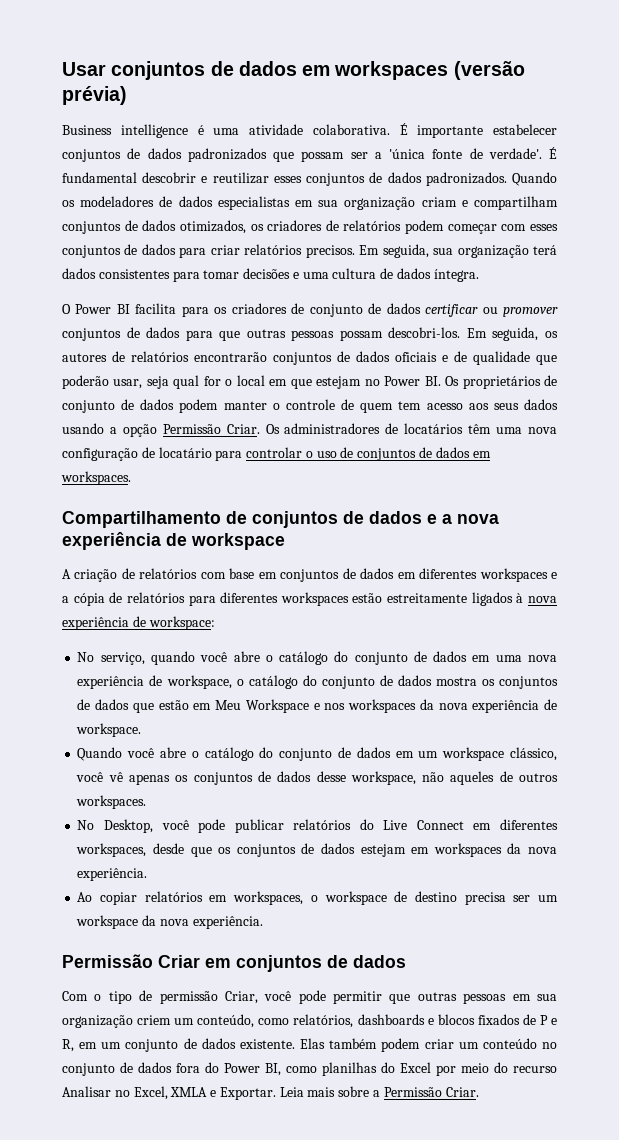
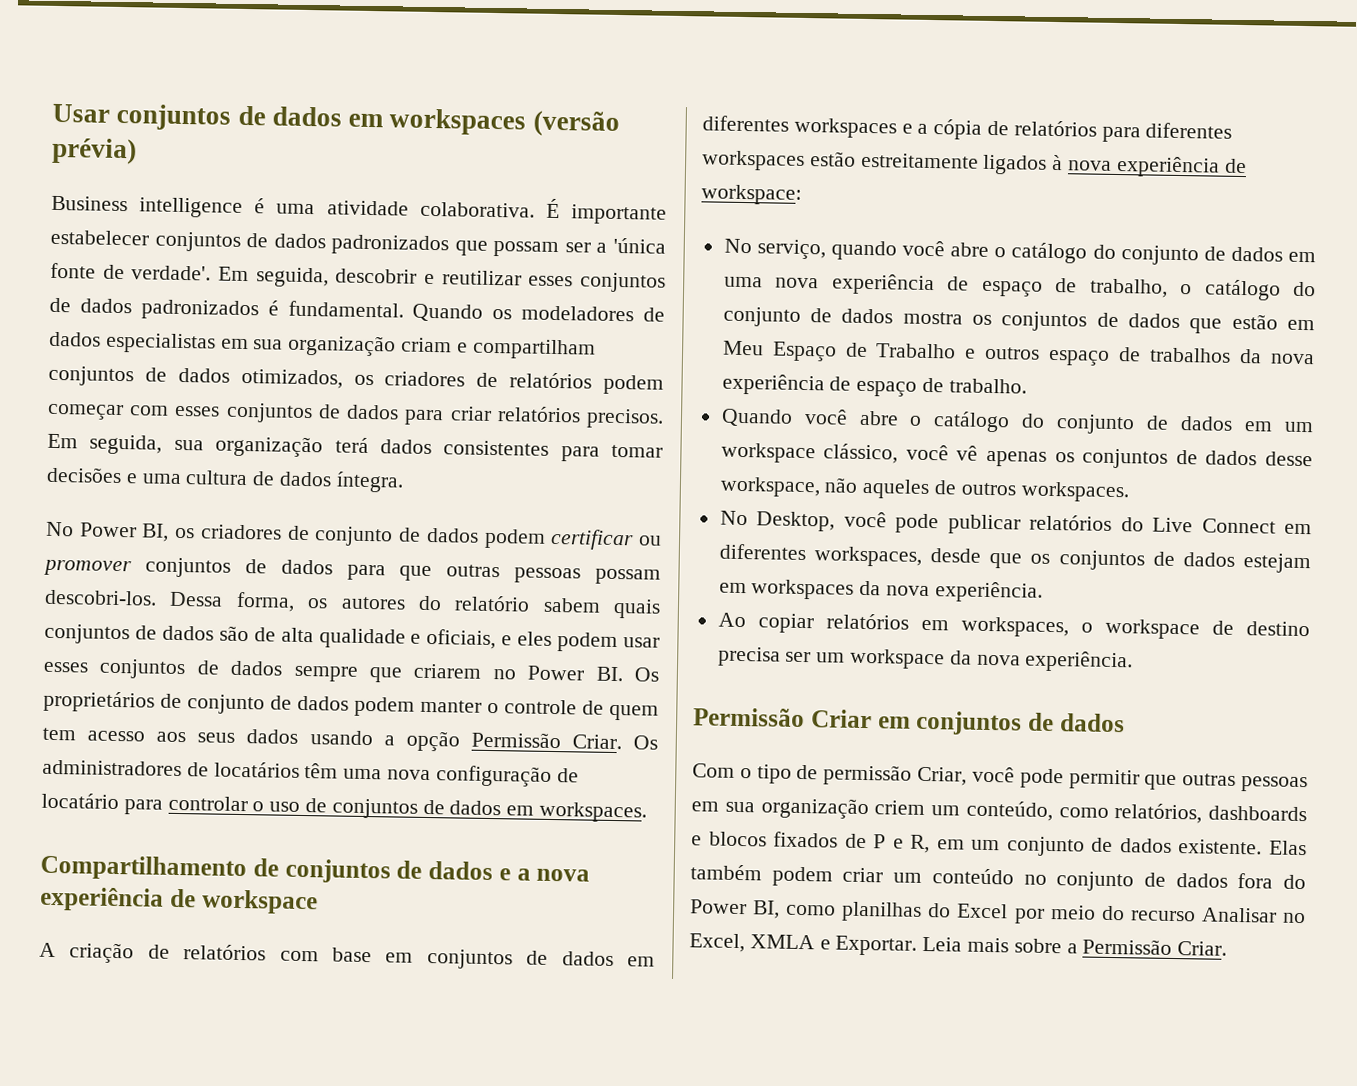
[549,147,557,159] [62,172,137,183] É fundamental -> [217,266,329,288] Em seguida,
[425,172,507,186] padronizados. -> [140,299,404,321] padronizados é fundamental.
[62,303,209,317] O Power BI facilita para -> [46,521,170,542] No Power BI,
(421, 308) none -> [483,528,546,549] podem
[466,327,558,341] [62,351,557,365] [62,375,362,389] Em seguida, os autores de relatórios encontrarão conjuntos de dados oficiais e de qualidade que poderão usar, seja qual for o local em que estejam -> [169,591,661,619] [44,623,660,653] [43,658,483,683] Dessa forma, os autores do relatório sabem quais conjuntos de dados são de alta qualidade e oficiais, e eles podem usar esses conjuntos de dados sempre que criarem
[166,675,232,689] workspace, -> [981,278,1168,298] espaço de trabalho,
[245,699,417,713] Workspace e nos workspaces -> [771,341,1232,366] Espaço de Trabalho e outros espaço de trabalhos
[76,723,142,737] workspace. -> [856,377,1027,397] espaço de trabalho.

